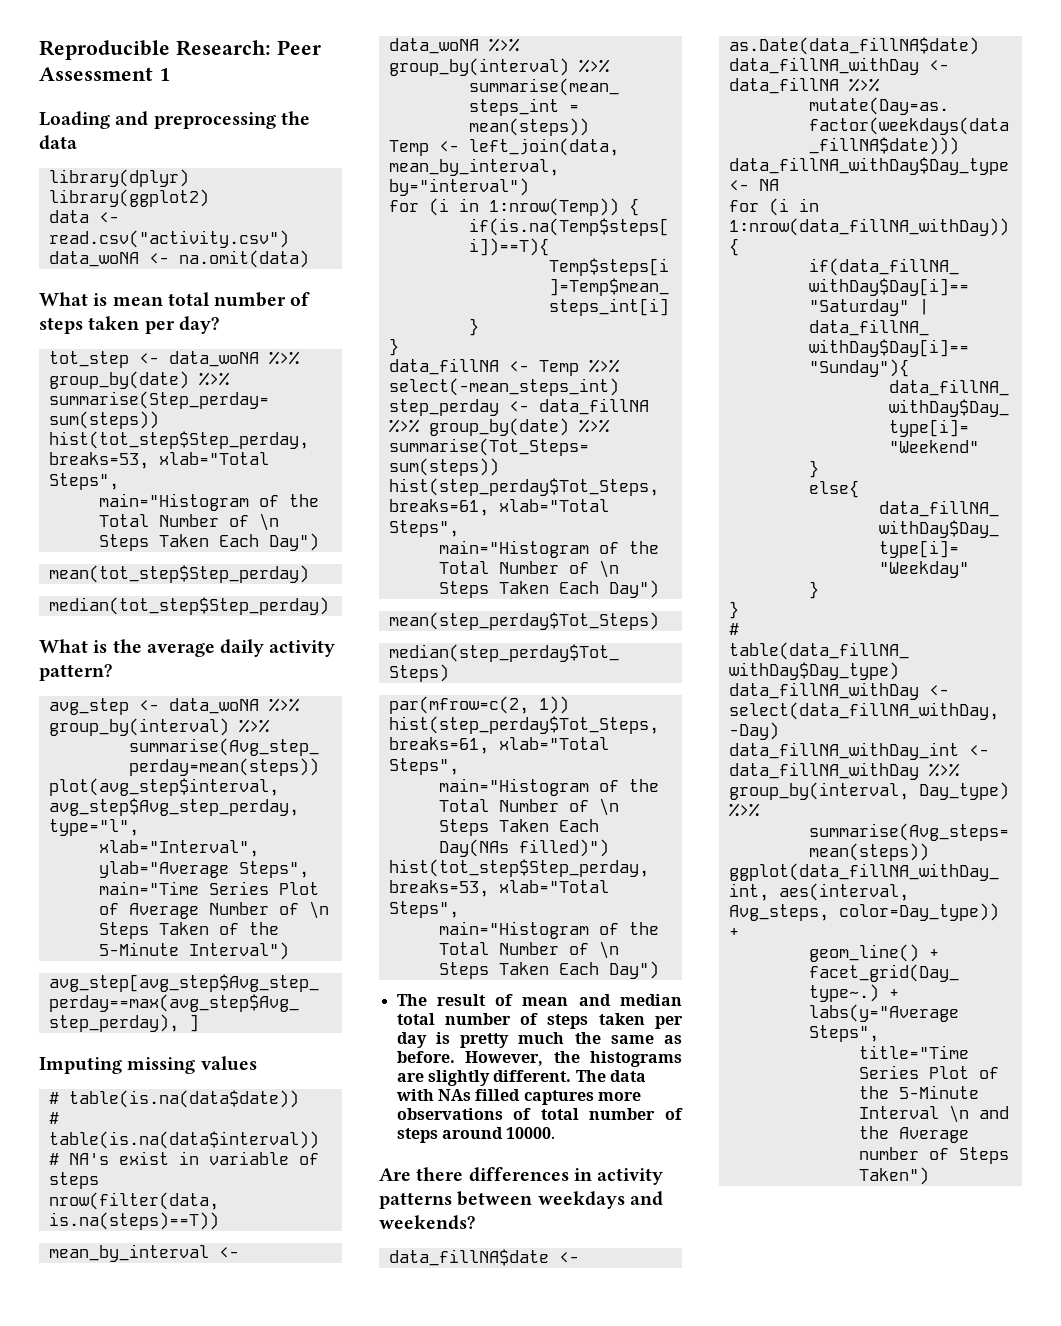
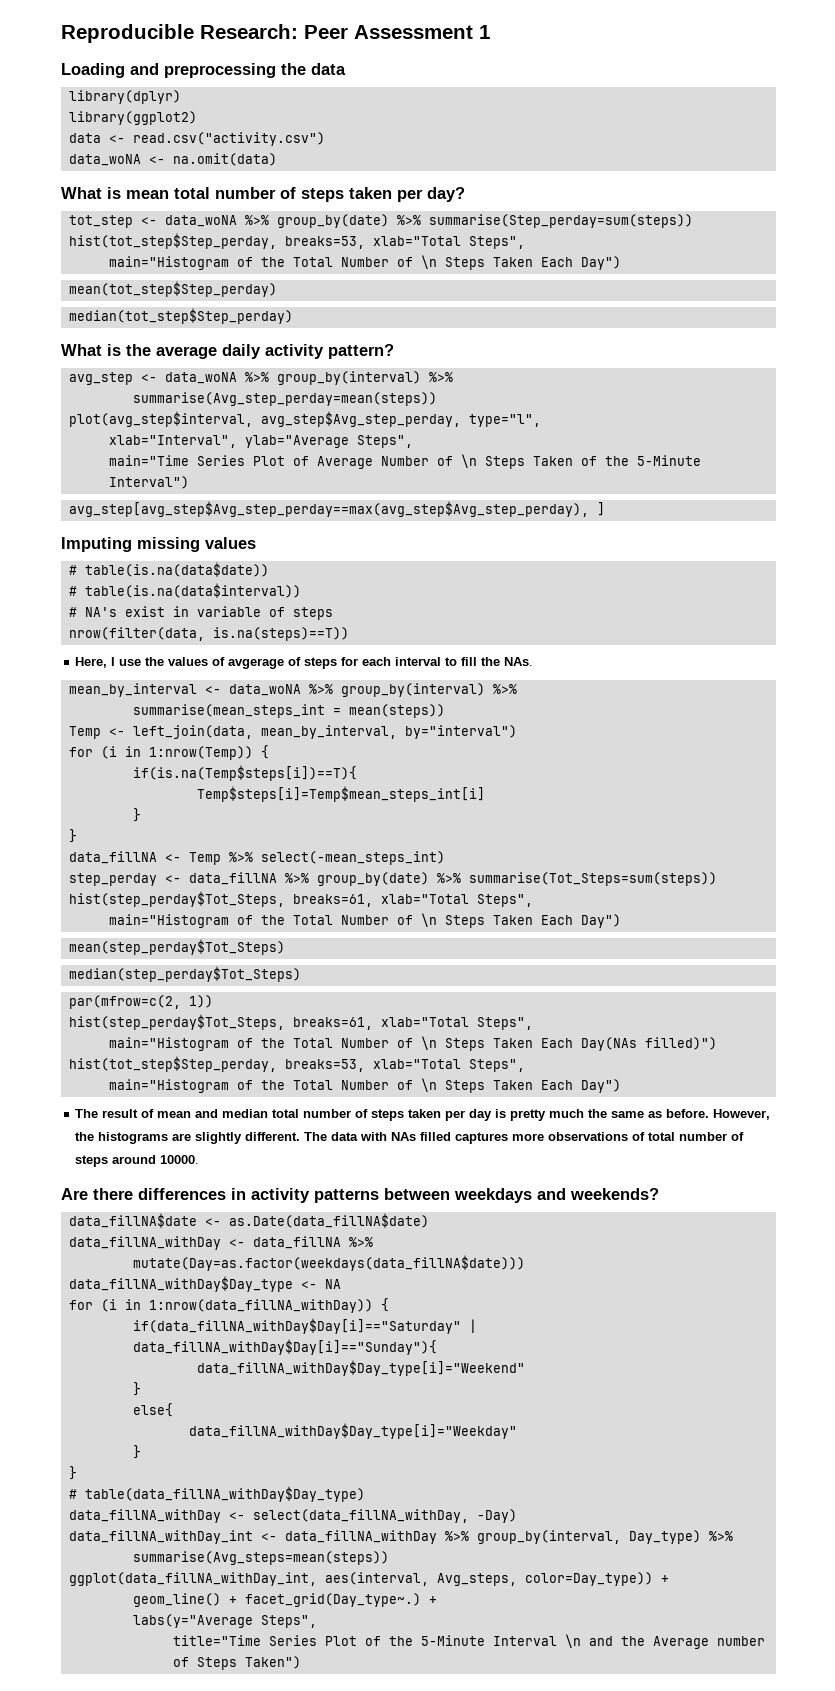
(219, 1221) none -> [75,657,534,669] // Here, I use the values of avgerage of steps for each interval to fill the NAs.

